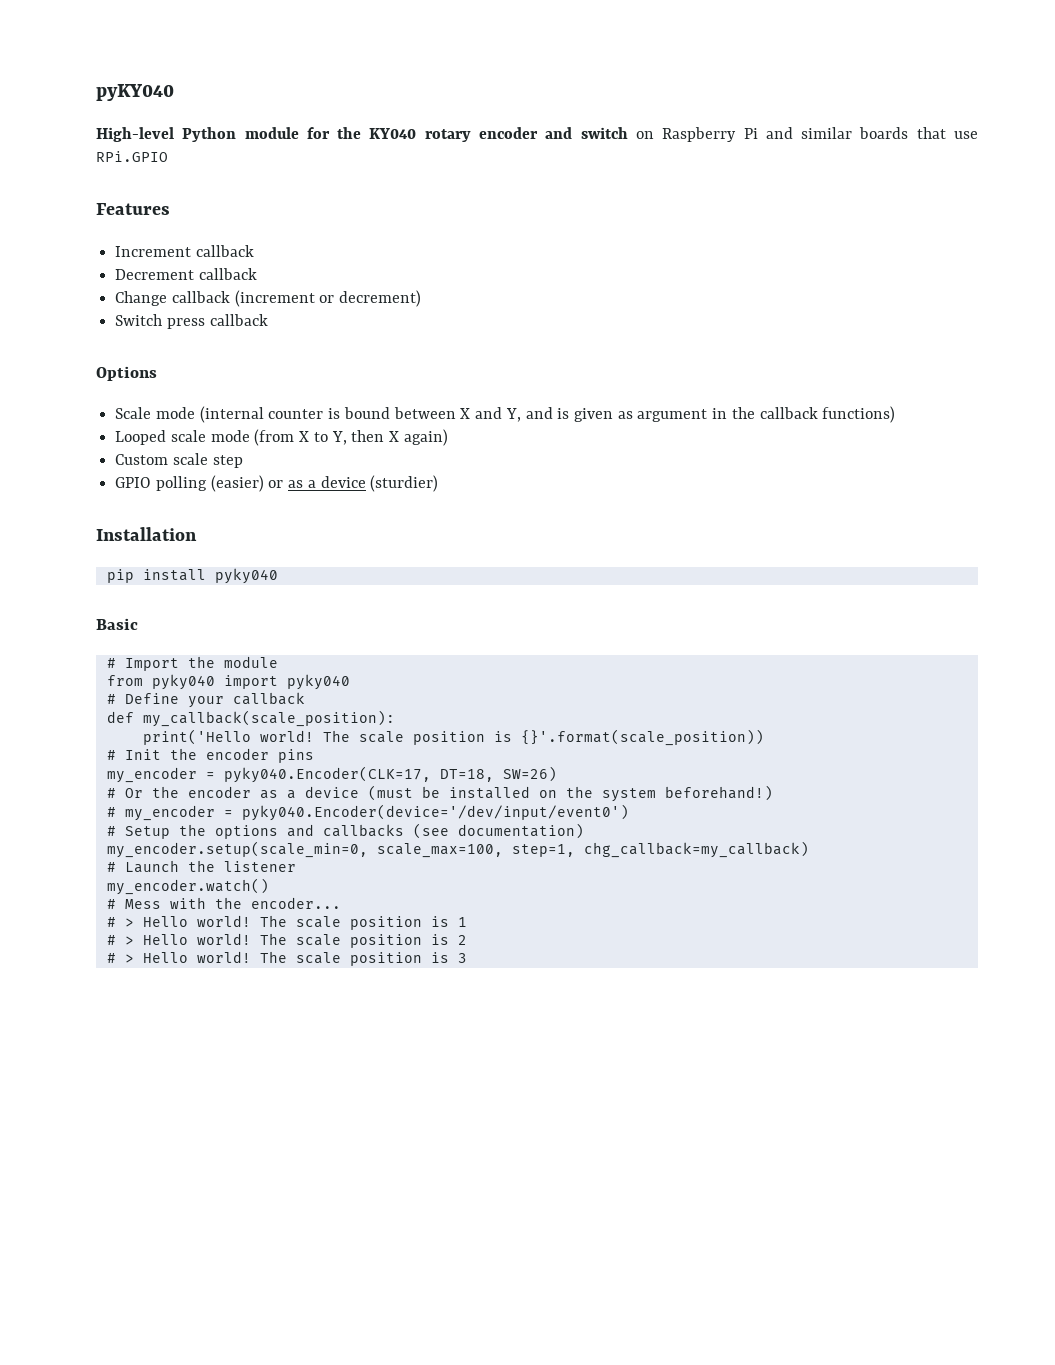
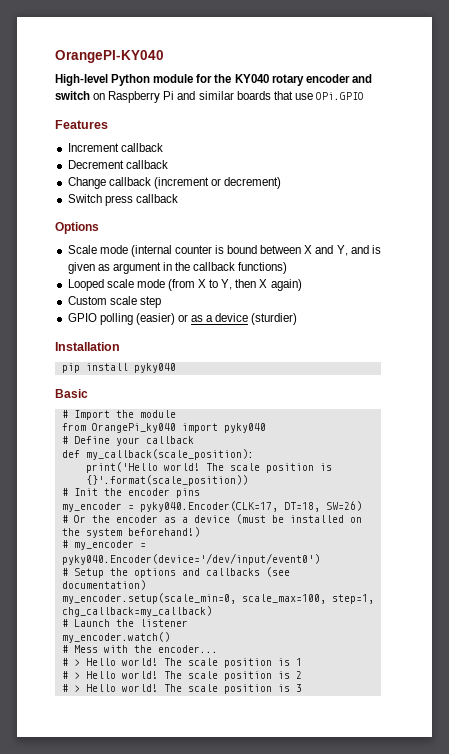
[96,84,174,101] pyKY040 -> [55,50,164,63] OrangePI-KY040
[96,151,168,162] RPi.GPIO -> [315,92,364,100] OPi.GPIO
[151,674,215,690] pyky040 -> [91,423,176,433] OrangePi_ky040

